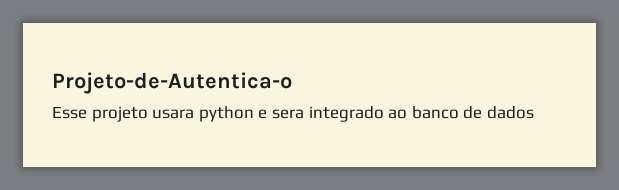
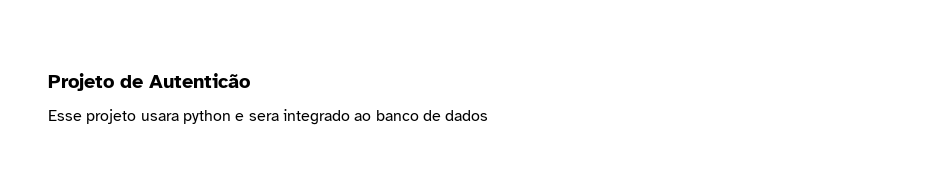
[52,72,292,94] Projeto-de-Autentica-o -> [48,73,250,91] Projeto de Autenticão

